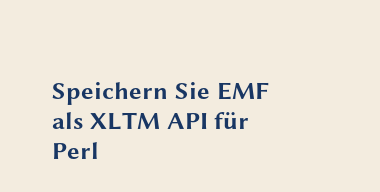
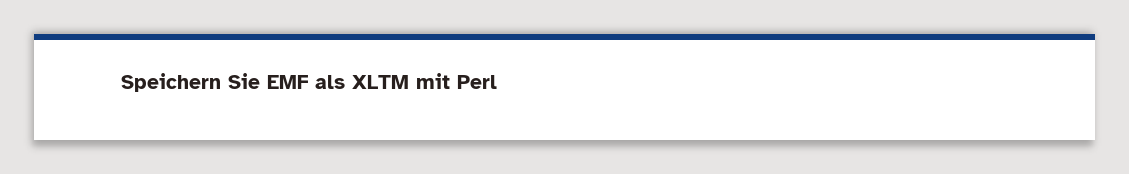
[166,112,250,129] API für -> [416,73,450,89] mit

